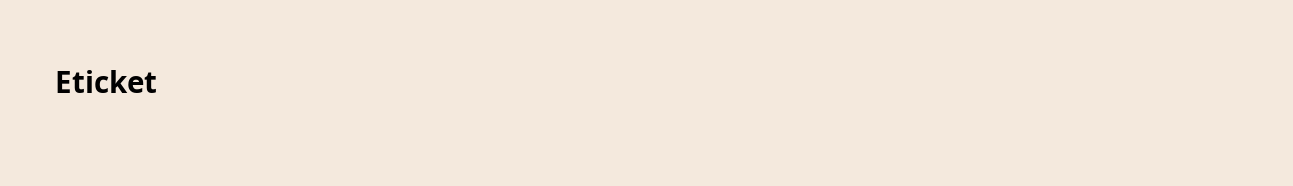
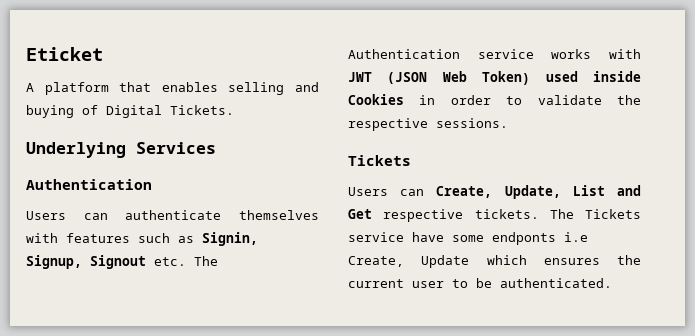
(157, 81) none -> [26,82,319,95] [26,105,234,118] [26,142,216,158] [26,179,152,190] [26,210,319,220] [26,232,258,246] [26,255,218,269] [348,49,641,59] [348,71,641,85] [348,94,641,105] [348,118,508,131] [348,155,411,166] [348,185,641,199] [348,209,641,222] [348,232,588,245] [348,255,641,268] [348,278,612,288] // A platform that enables selling and buying of Digital Tickets. // Underlying Services // Authentication // Users can authenticate themselves with features such as Signin, Signup, Signout etc. The Authentication service works with JWT (JSON Web Token) used inside Cookies in order to validate the respective sessions. // Tickets // Users can Create, Update, List and Get respective tickets. The Tickets service have some endponts i.e Create, Update which ensures the current user to be authenticated.

